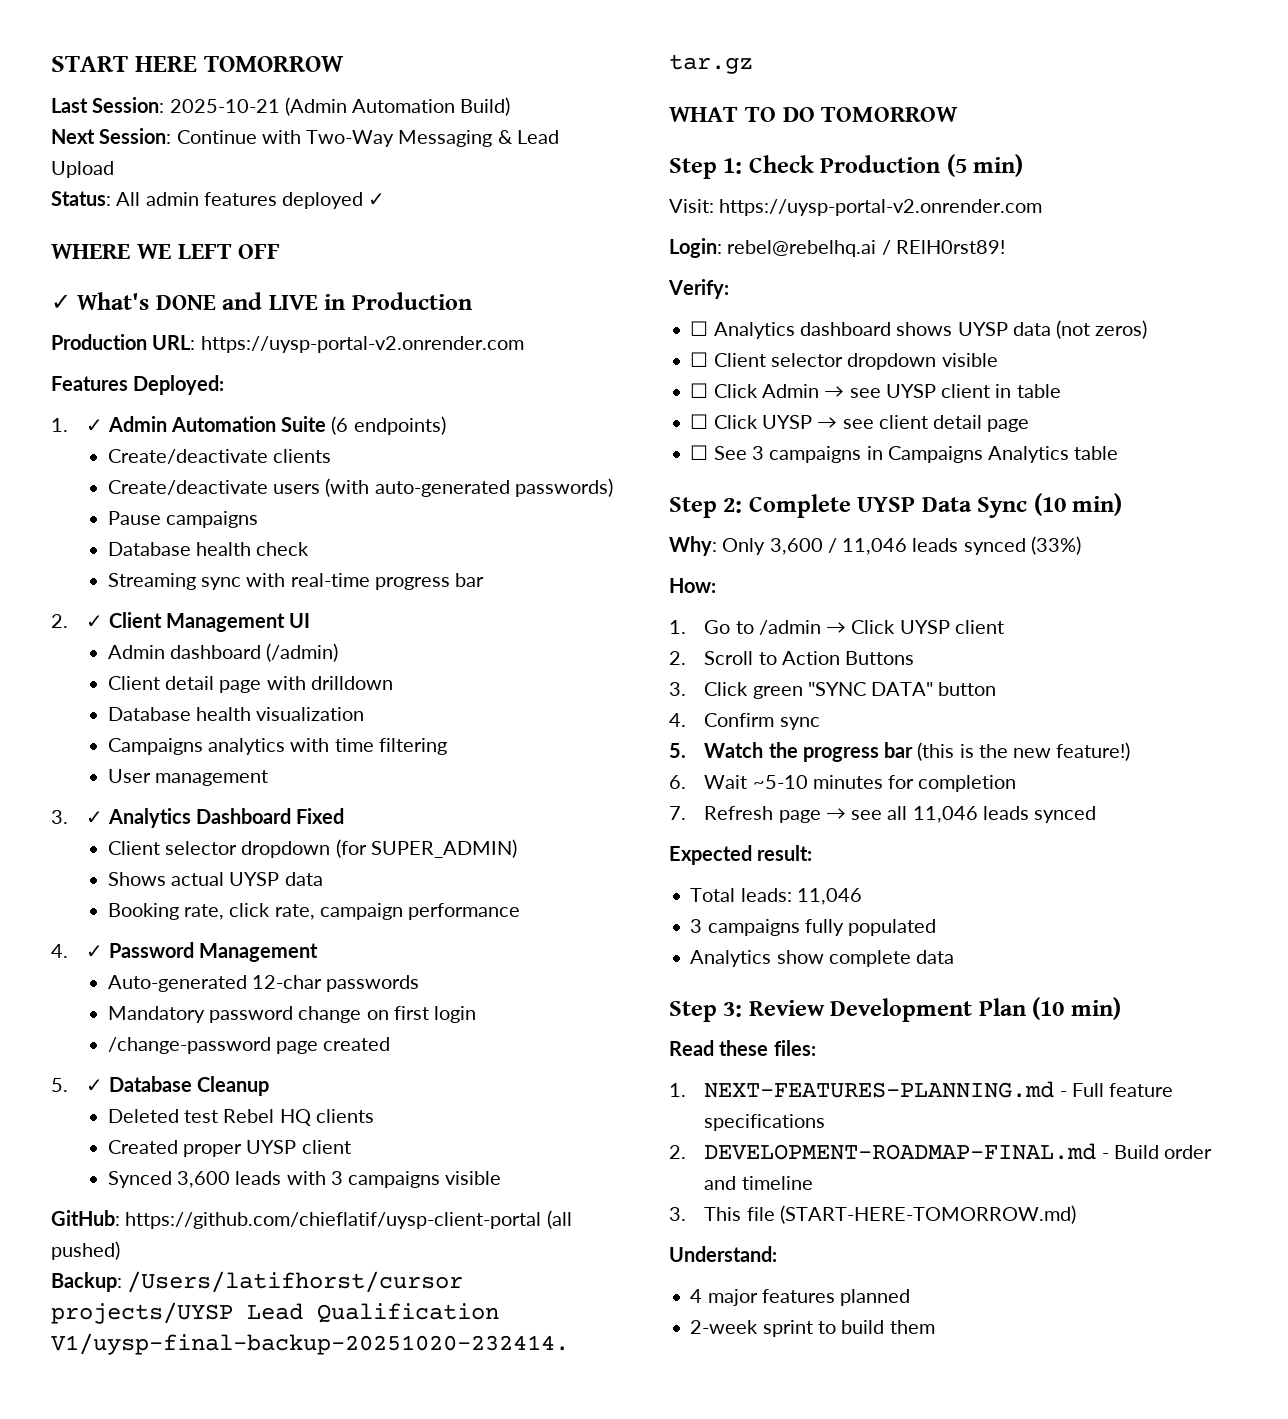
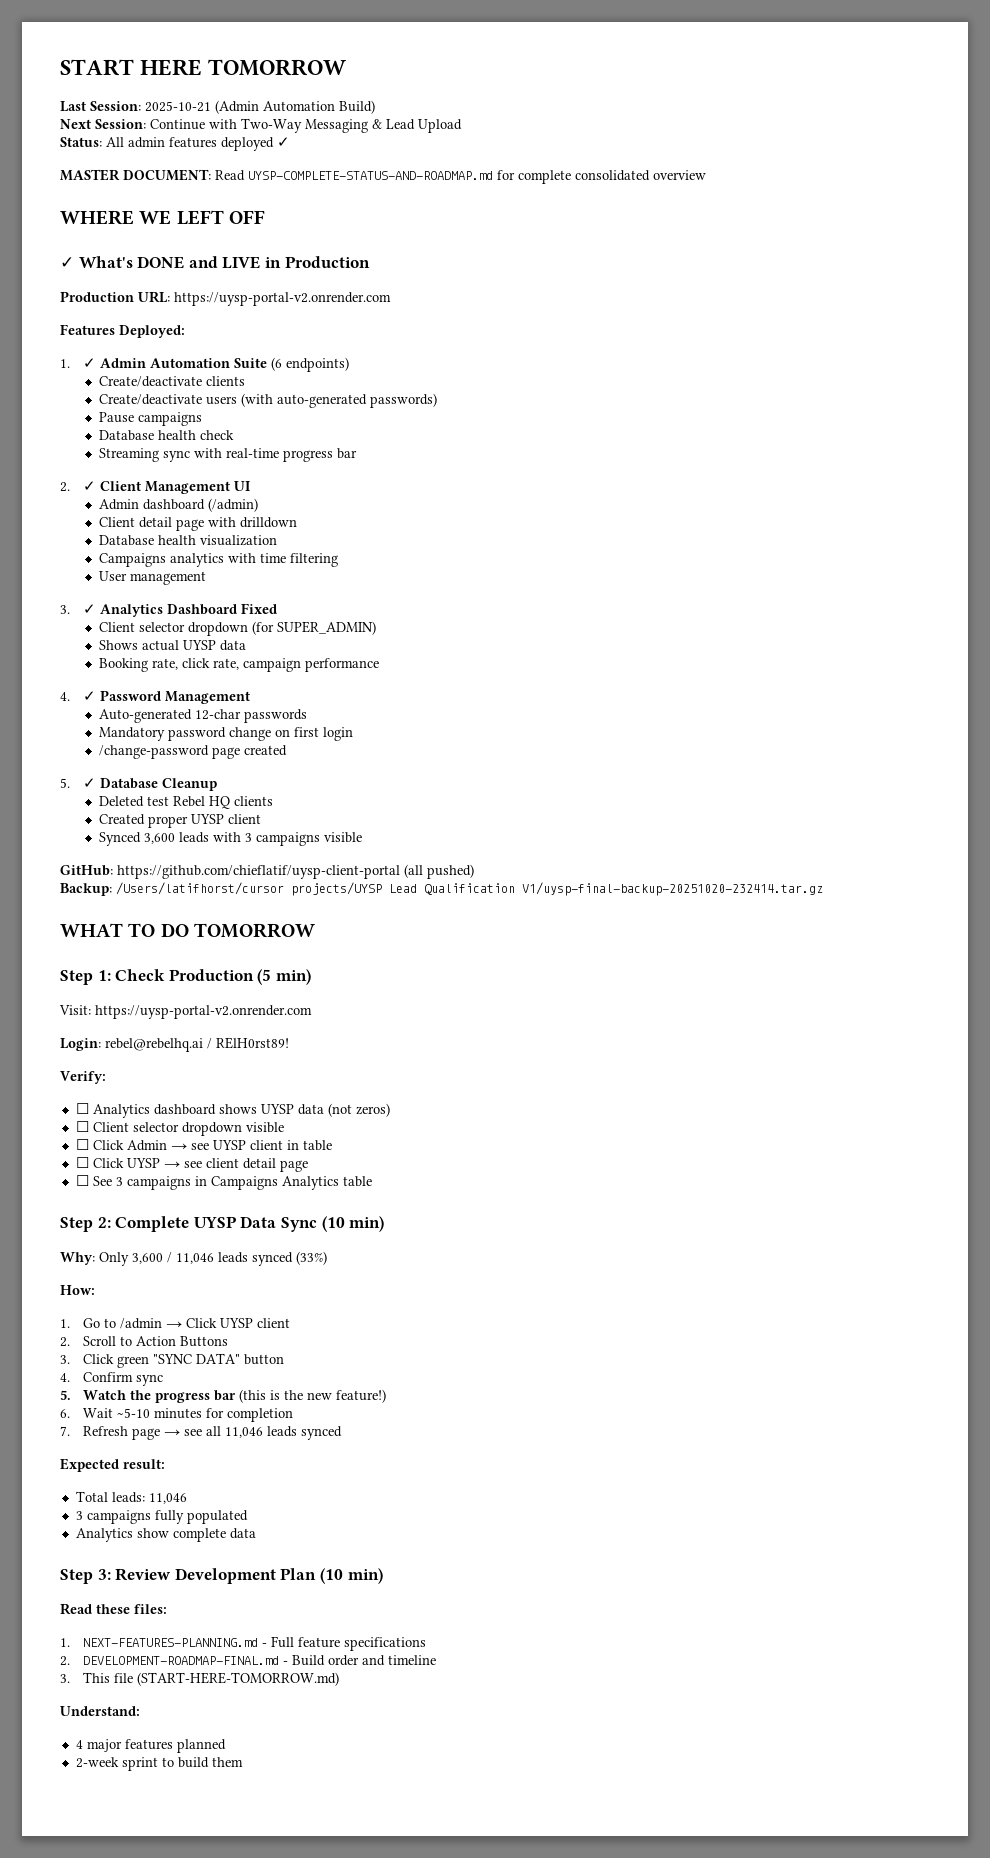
(386, 199) none -> [60,169,706,184] // MASTER DOCUMENT: Read UYSP-COMPLETE-STATUS-AND-ROADMAP.md for complete consolidated overview

